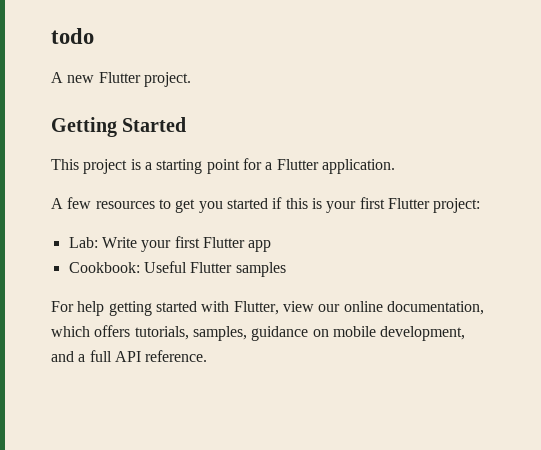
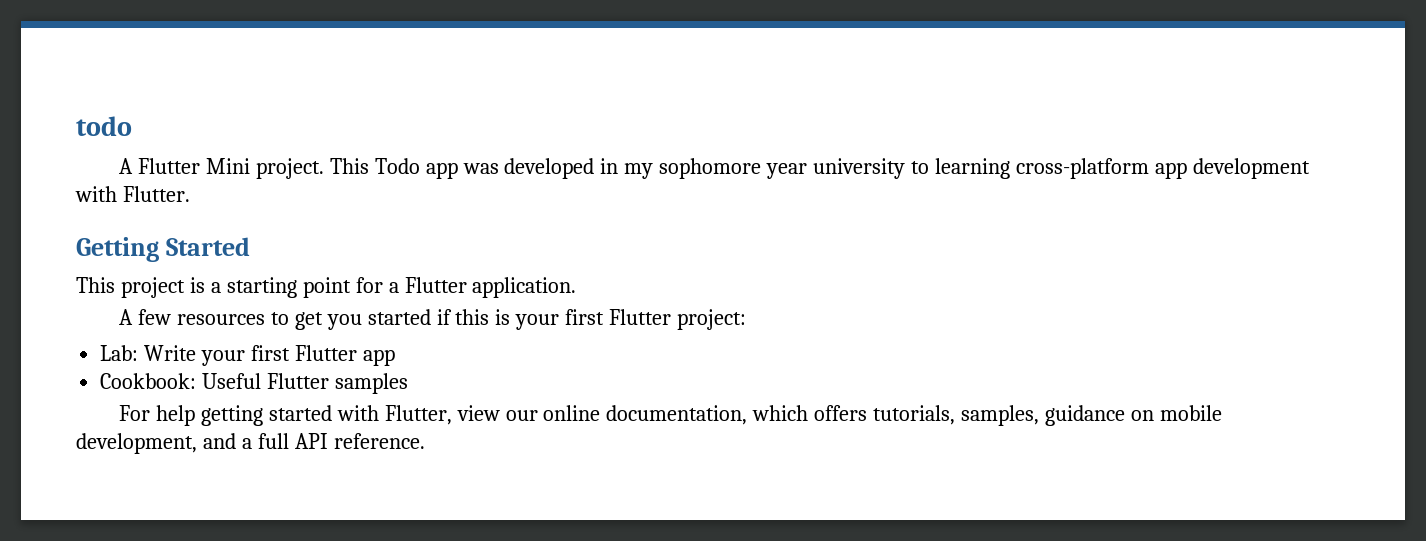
[67,72,141,83] new Flutter -> [137,158,250,174] Flutter Mini
(191, 79) none -> [329,158,1310,179] [75,186,190,202] This Todo app was developed in my sophomore year university to learning cross-platform app development with Flutter.

